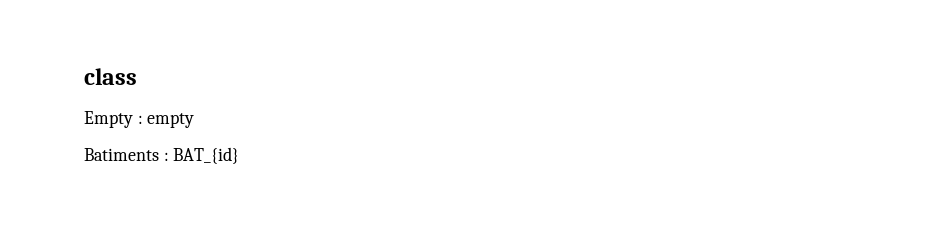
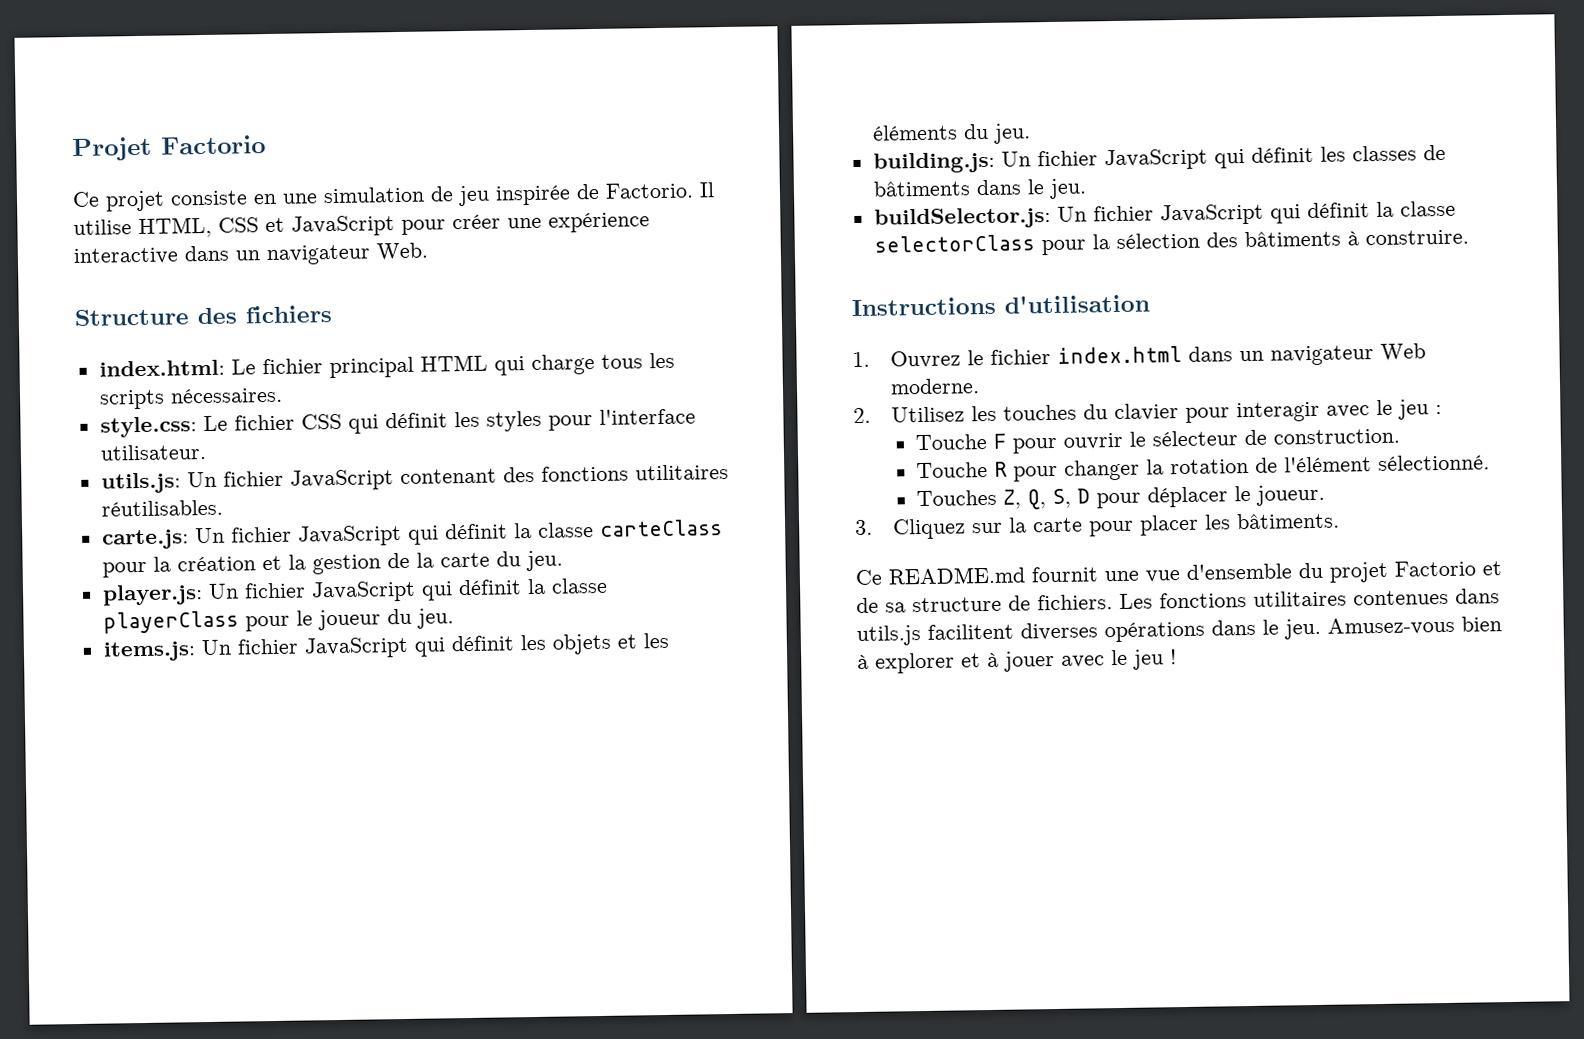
[84,68,137,85] [84,111,195,128] [84,147,240,164] class // Empty : empty // Batiments : BAT_{id} -> [72,135,266,162] [72,182,715,212] [73,212,650,239] [73,242,428,266] [74,305,332,326] [98,352,675,379] [98,387,283,410] [99,408,696,438] [99,443,207,461] [100,463,729,494] [100,499,223,517] [101,519,723,550] [101,550,563,578] [101,577,608,606] [102,608,454,634] [102,632,669,662] [871,123,1031,144] [872,144,1446,174] [872,178,1087,200] [873,200,1456,230] [873,229,1469,256] [851,293,1150,317] [852,343,1427,369] [890,378,981,395] [853,399,1443,424] [915,428,1401,454] [916,454,1491,482] [916,484,1326,510] [855,512,1341,540] [855,560,1502,586] [856,588,1500,614] [856,616,1502,647] [857,649,1177,674] Projet Factorio // Ce projet consiste en une simulation de jeu inspirée de Factorio. Il utilise HTML, CSS et JavaScript pour créer une expérience interactive dans un navigateur Web. // Structure des fichiers // index.html: Le fichier principal HTML qui charge tous les scripts nécessaires. // style.css: Le fichier CSS qui définit les styles pour l'interface utilisateur. // utils.js: Un fichier JavaScript contenant des fonctions utilitaires réutilisables. // carte.js: Un fichier JavaScript qui définit la classe carteClass pour la création et la gestion de la carte du jeu. // player.js: Un fichier JavaScript qui définit la classe playerClass pour le joueur du jeu. // items.js: Un fichier JavaScript qui définit les objets et les éléments du jeu. // building.js: Un fichier JavaScript qui définit les classes de bâtiments dans le jeu. // buildSelector.js: Un fichier JavaScript qui définit la classe selectorClass pour la sélection des bâtiments à construire. // Instructions d'utilisation // 1. Ouvrez le fichier index.html dans un navigateur Web moderne. // 2. Utilisez les touches du clavier pour interagir avec le jeu : // Touche F pour ouvrir le sélecteur de construction. // Touche R pour changer la rotation de l'élément sélectionné. // Touches Z, Q, S, D pour déplacer le joueur. // 3. Cliquez sur la carte pour placer les bâtiments. // Ce README.md fournit une vue d'ensemble du projet Factorio et de sa structure de fichiers. Les fonctions utilitaires contenues dans utils.js facilitent diverses opérations dans le jeu. Amusez-vous bien à explorer et à jouer avec le jeu !

